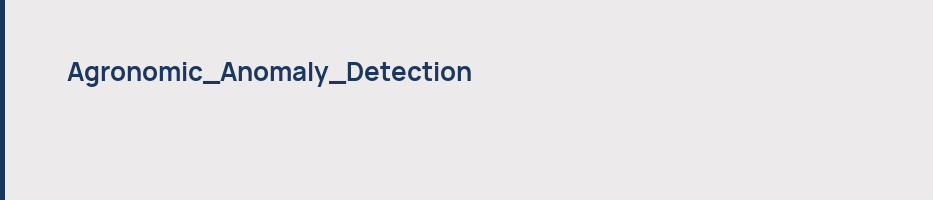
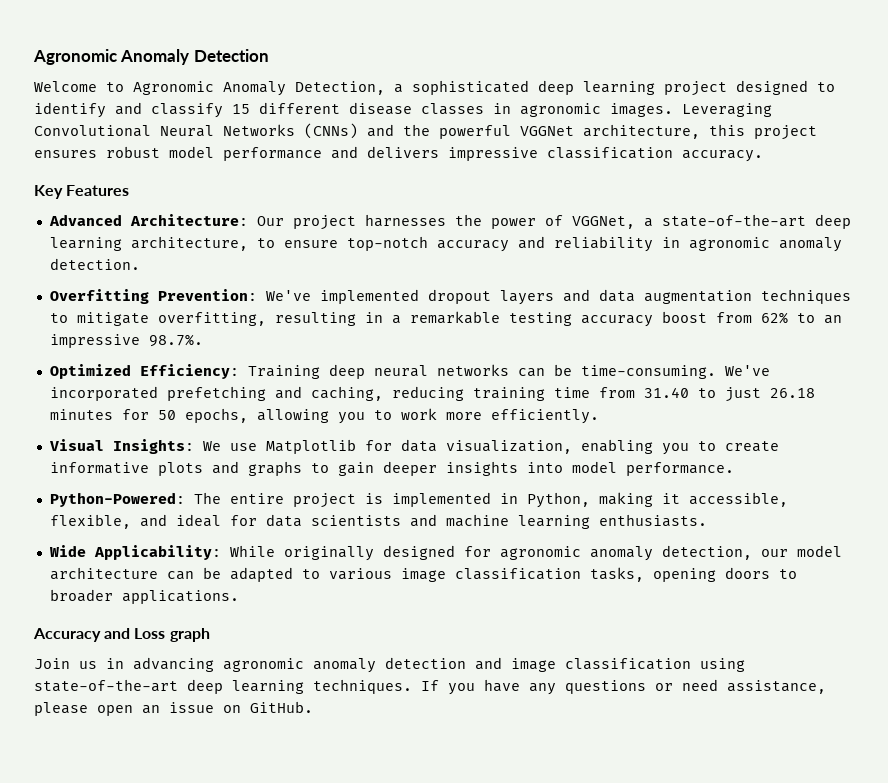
[67,62,472,87] Agronomic_Anomaly_Detection -> [33,49,269,65] [34,80,835,96] [34,102,772,118] [34,123,817,140] [34,146,763,162] [34,185,130,199] [48,214,851,230] [49,236,842,252] [49,258,140,270] [49,289,851,305] [49,311,842,327] [49,334,203,348] [49,364,770,379] [49,386,815,402] [49,408,599,424] [49,439,779,455] [49,461,734,476] [49,492,788,508] [49,514,707,529] [48,545,842,561] [49,567,797,582] [49,589,239,604] [33,628,210,642] [34,657,745,673] [34,679,826,695] [34,701,313,716] Agronomic Anomaly Detection // Welcome to Agronomic Anomaly Detection, a sophisticated deep learning project designed to identify and classify 15 different disease classes in agronomic images. Leveraging Convolutional Neural Networks (CNNs) and the powerful VGGNet architecture, this project ensures robust model performance and delivers impressive classification accuracy. // Key Features // Advanced Architecture: Our project harnesses the power of VGGNet, a state-of-the-art deep learning architecture, to ensure top-notch accuracy and reliability in agronomic anomaly detection. // Overfitting Prevention: We've implemented dropout layers and data augmentation techniques to mitigate overfitting, resulting in a remarkable testing accuracy boost from 62% to an impressive 98.7%. // Optimized Efficiency: Training deep neural networks can be time-consuming. We've incorporated prefetching and caching, reducing training time from 31.40 to just 26.18 minutes for 50 epochs, allowing you to work more efficiently. // Visual Insights: We use Matplotlib for data visualization, enabling you to create informative plots and graphs to gain deeper insights into model performance. // Python-Powered: The entire project is implemented in Python, making it accessible, flexible, and ideal for data scientists and machine learning enthusiasts. // Wide Applicability: While originally designed for agronomic anomaly detection, our model architecture can be adapted to various image classification tasks, opening doors to broader applications. // Accuracy and Loss graph // Join us in advancing agronomic anomaly detection and image classification using state-of-the-art deep learning techniques. If you have any questions or need assistance, please open an issue on GitHub.

